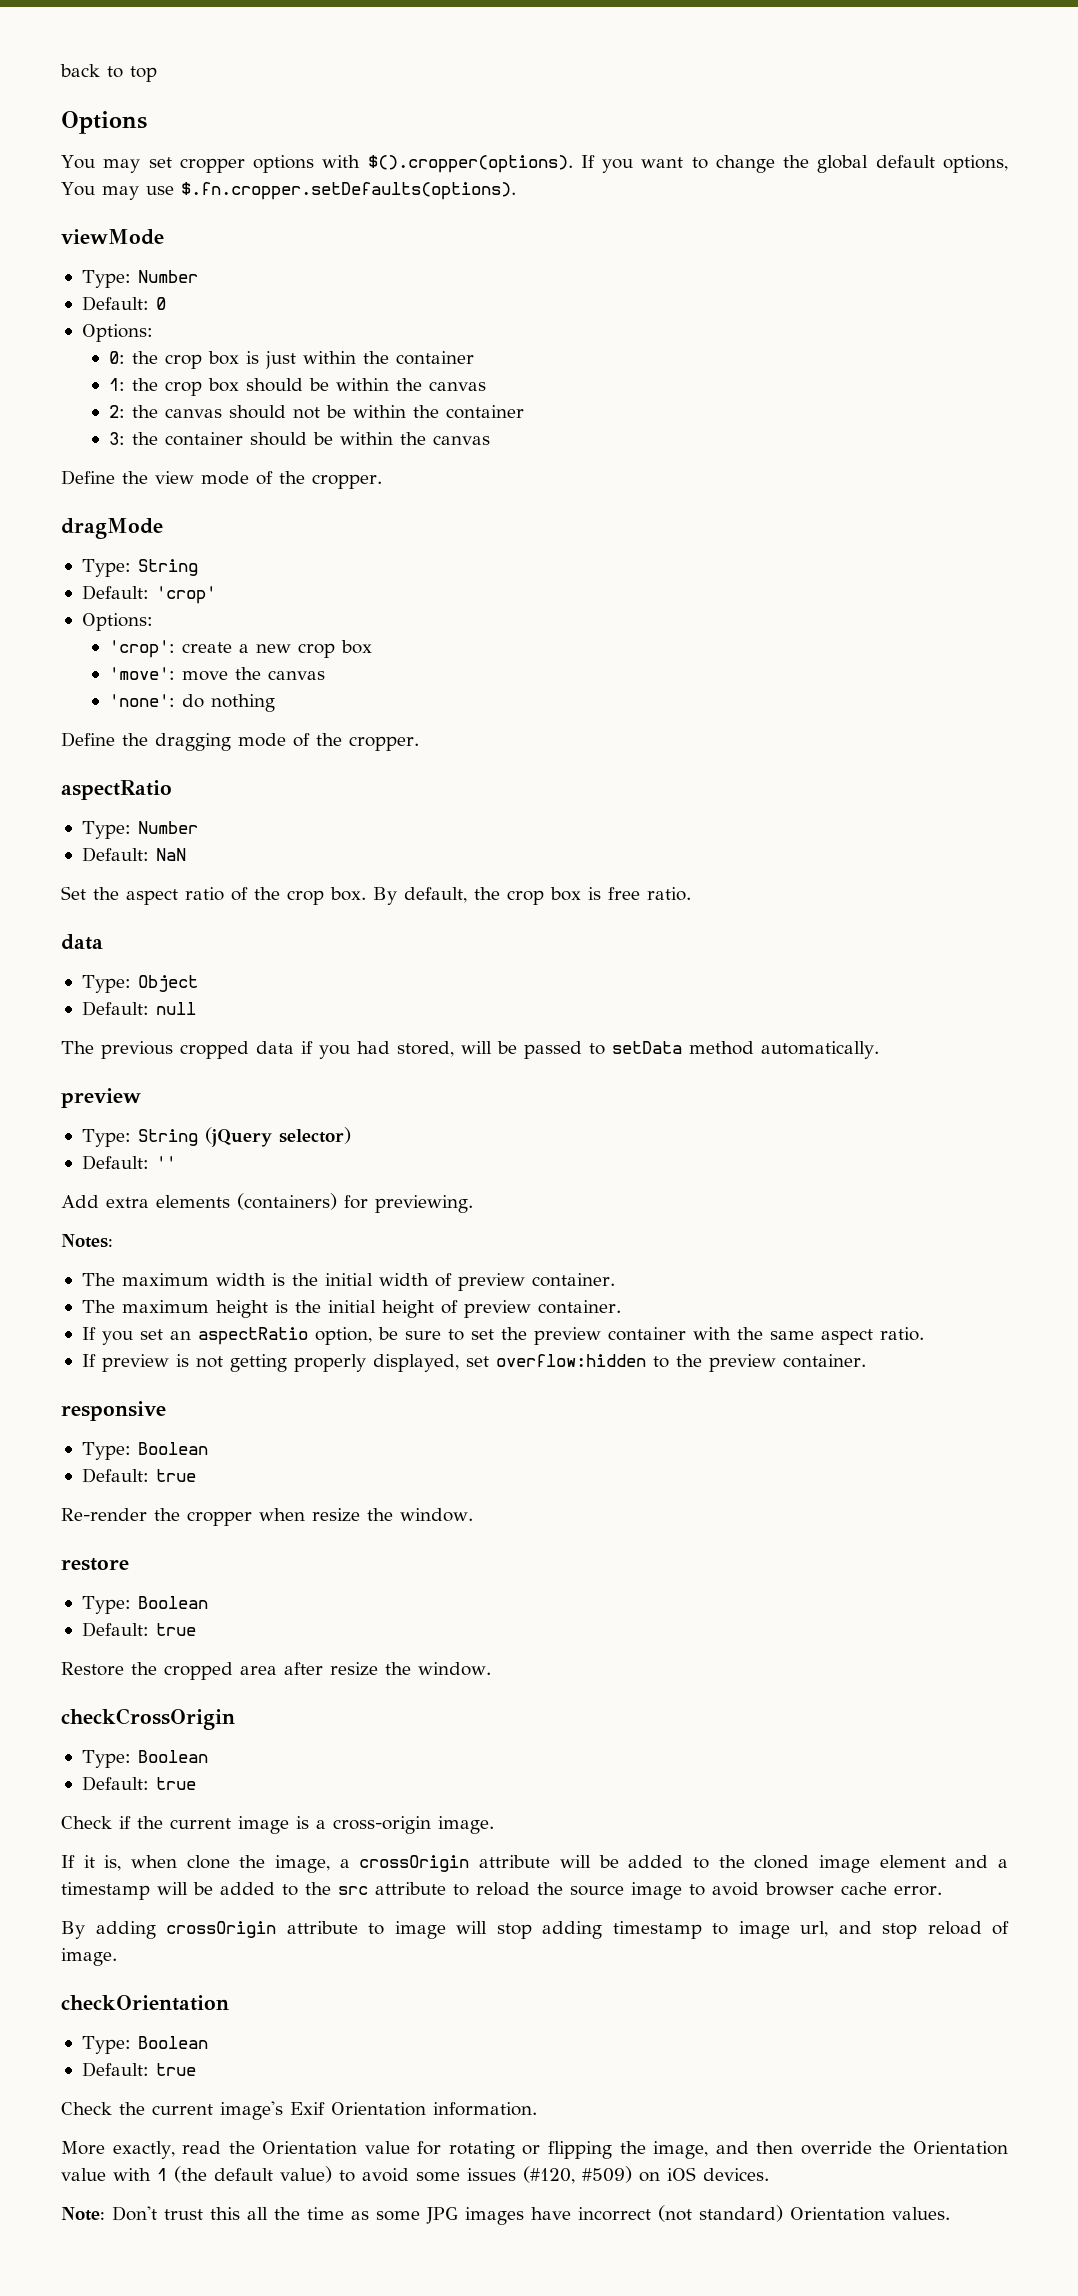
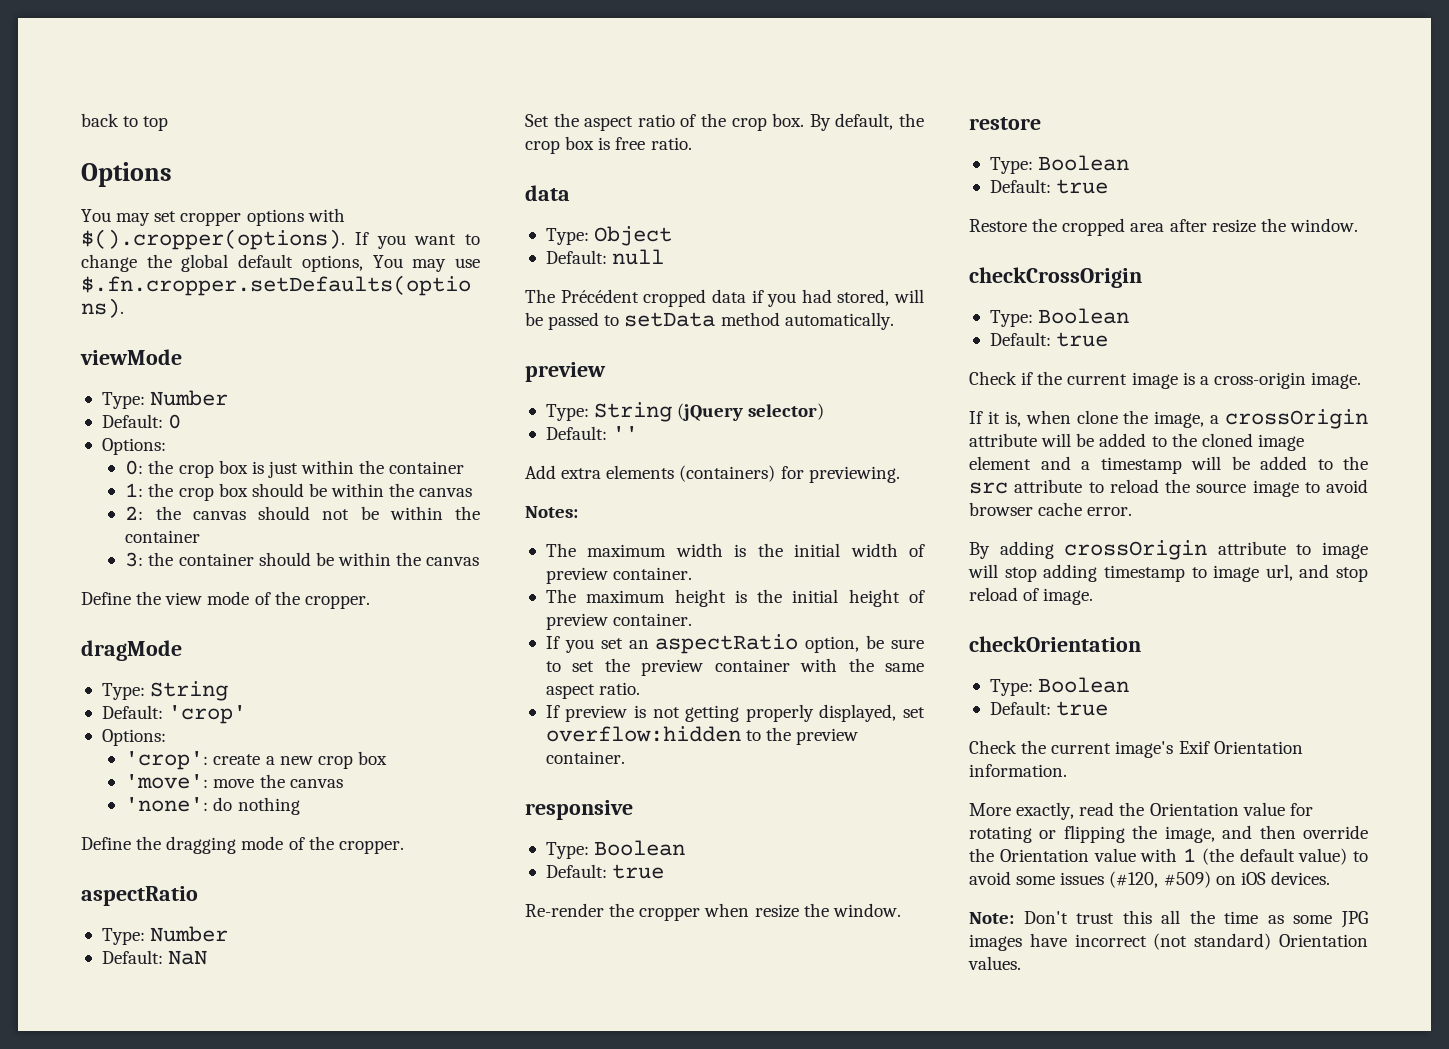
[101,1041,173,1059] previous -> [560,289,639,303] Précédent

